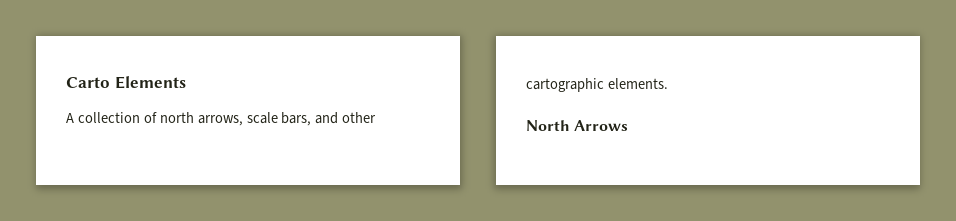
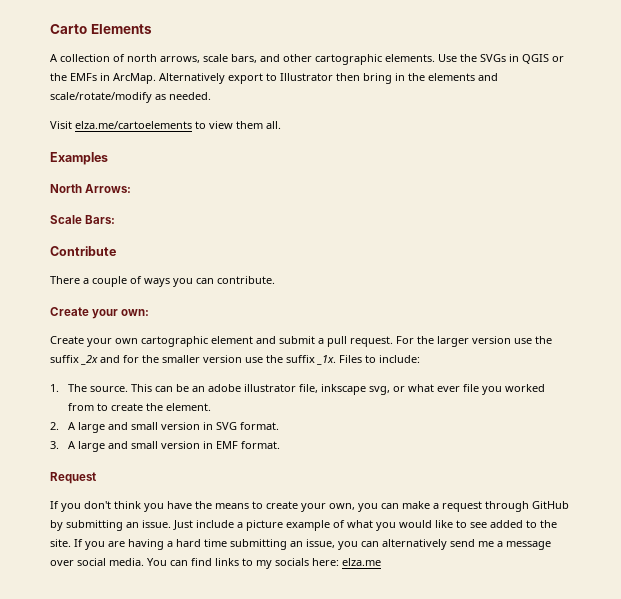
[526,120,629,131] // North Arrows -> [438,54,564,64] [50,73,498,84] [50,92,211,103] [50,121,281,129] [50,152,108,165] [50,184,132,193] [50,215,116,224] [50,246,116,256] [50,276,275,287] [50,307,150,319] [50,336,552,347] [50,355,420,365] [50,384,546,395] [68,403,212,411] [50,422,280,433] [50,441,281,452] [50,472,96,484] [50,501,569,512] [50,520,557,531] [50,539,551,550] [50,558,381,569] Use the SVGs in QGIS or the EMFs in ArcMap. Alternatively export to Illustrator then bring in the elements and scale/rotate/modify as needed. // Visit elza.me/cartoelements to view them all. // Examples // North Arrows: // Scale Bars: // Contribute // There a couple of ways you can contribute. // Create your own: // Create your own cartographic element and submit a pull request. For the larger version use the suffix _2x and for the smaller version use the suffix _1x. Files to include: // 1. The source. This can be an adobe illustrator file, inkscape svg, or what ever file you worked from to create the element. // 2. A large and small version in SVG format. // 3. A large and small version in EMF format. // Request // If you don't think you have the means to create your own, you can make a request through GitHub by submitting an issue. Just include a picture example of what you would like to see added to the site. If you are having a hard time submitting an issue, you can alternatively send me a message over social media. You can find links to my socials here: elza.me

